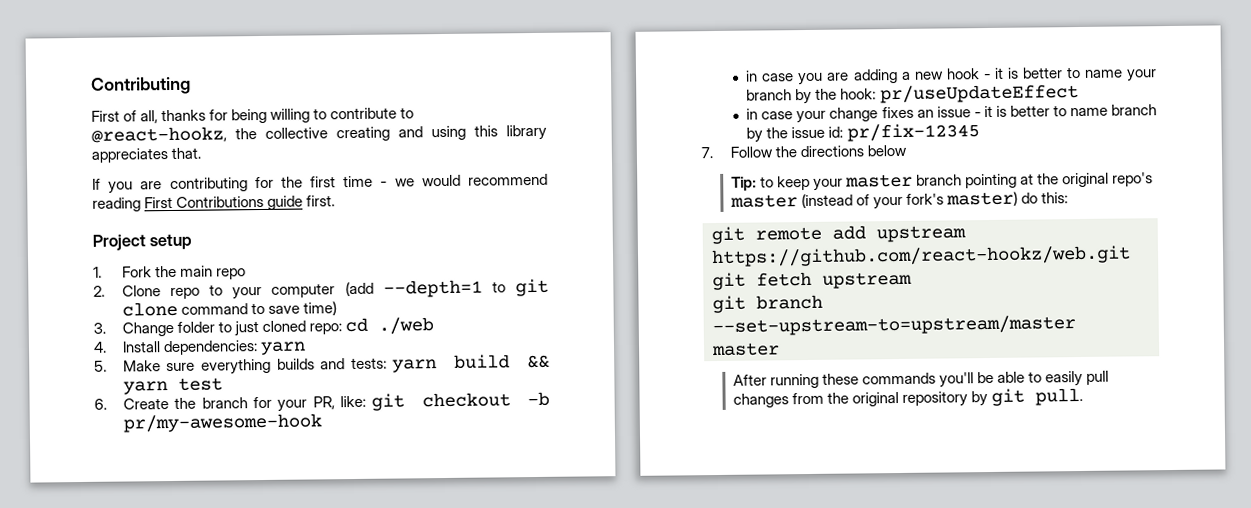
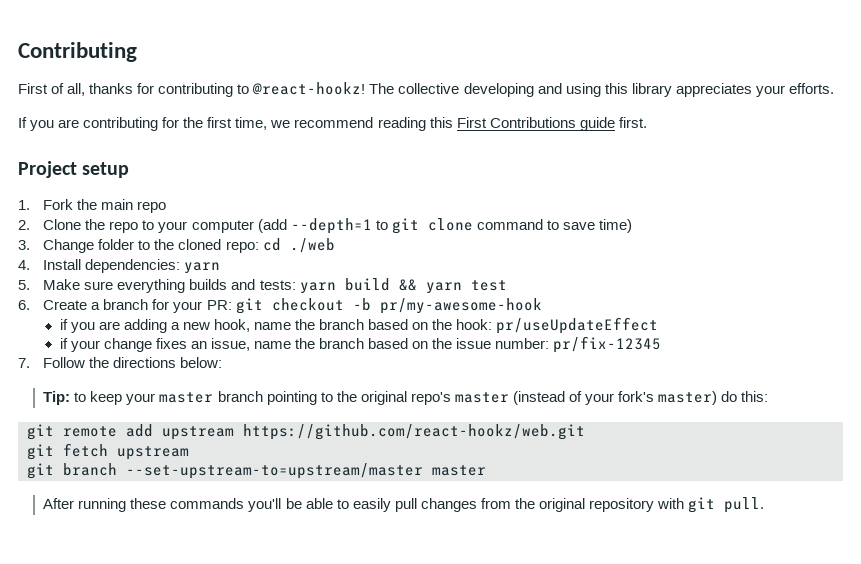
[231,107,415,124] [91,126,390,143] being willing to contribute to @react-hookz, the collective creating -> [158,82,534,97] contributing to @react-hookz! The collective developing
[171,147,202,159] that. -> [755,83,834,97] your efforts.
[343,174,461,188] time - we would -> [235,117,291,130] time, we
(141, 204) none -> [429,117,453,128] this
(161, 291) none -> [85,219,106,230] the
[233,321,259,337] just -> [154,239,175,250] the
[174,397,197,409] the -> [91,302,101,310] a
[312,395,367,410] PR, like: -> [206,300,232,310] PR:
[745,70,795,82] in case -> [59,319,68,330] if
[945,66,1157,82] [746,88,813,105] hook - it is better to name your branch by -> [214,319,429,332] hook, name the branch based on
[746,108,794,120] in case -> [59,338,68,349] if
[936,104,1157,118] [746,127,764,143] issue - it is better to name branch by -> [211,338,429,351] issue, name the branch based on
[828,126,844,138] id: -> [495,338,550,349] number:
[866,144,907,157] below -> [180,357,223,368] below:
[1020,173,1035,185] at -> [320,392,333,402] to
[971,391,989,407] by -> [657,498,685,509] with

